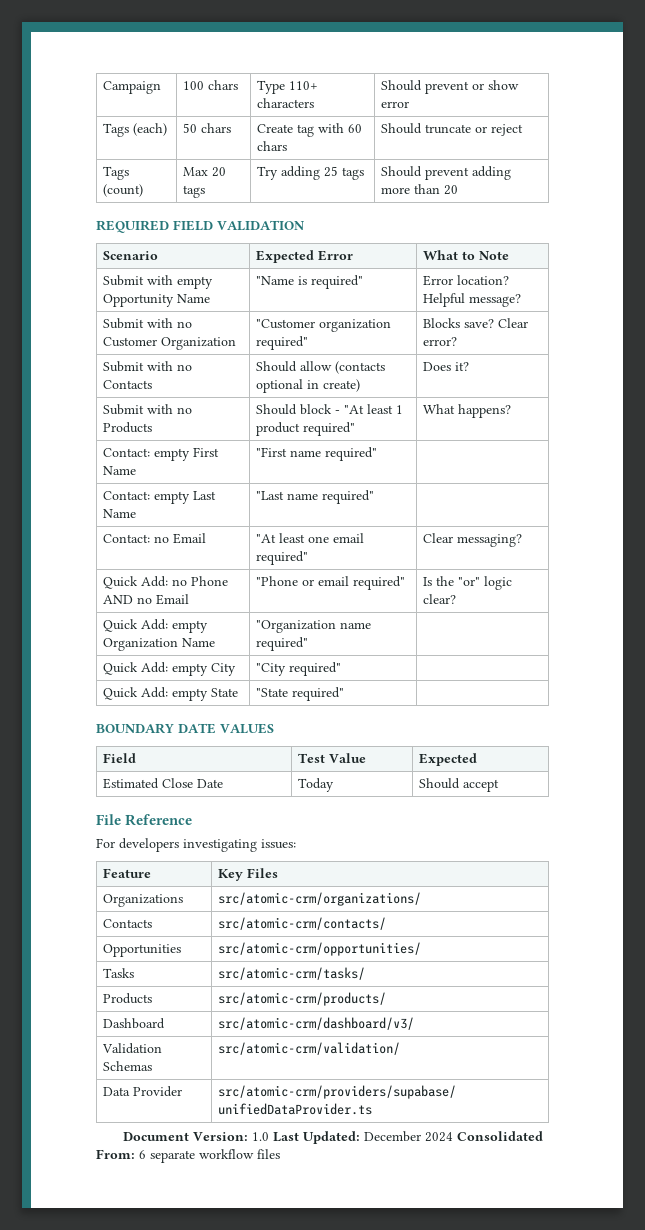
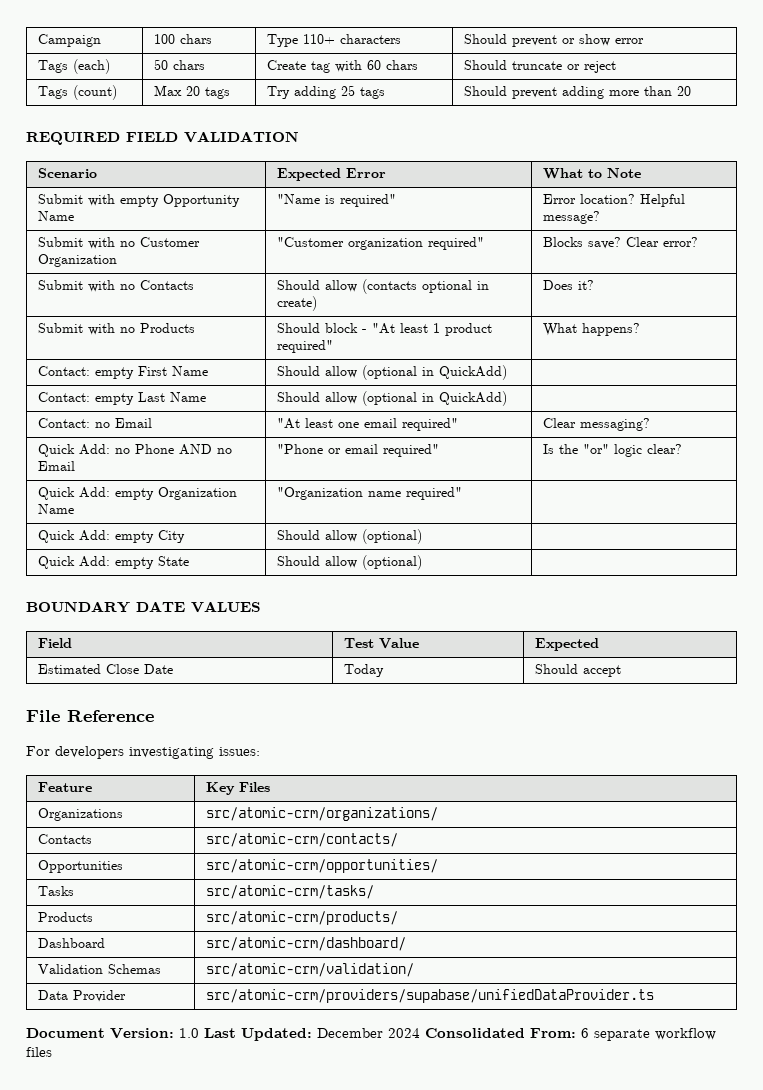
[255,447,377,461] "First name required" -> [276,365,507,380] Should allow (optional in QuickAdd)
[255,490,374,504] "Last name required" -> [276,391,507,406] Should allow (optional in QuickAdd)
[255,662,341,676] "City required" -> [276,529,422,544] Should allow (optional)
[255,687,344,701] "State required" -> [276,555,422,570] Should allow (optional)
[217,1017,414,1030] src/atomic-crm/dashboard/v3/ -> [205,937,406,951] src/atomic-crm/dashboard/

